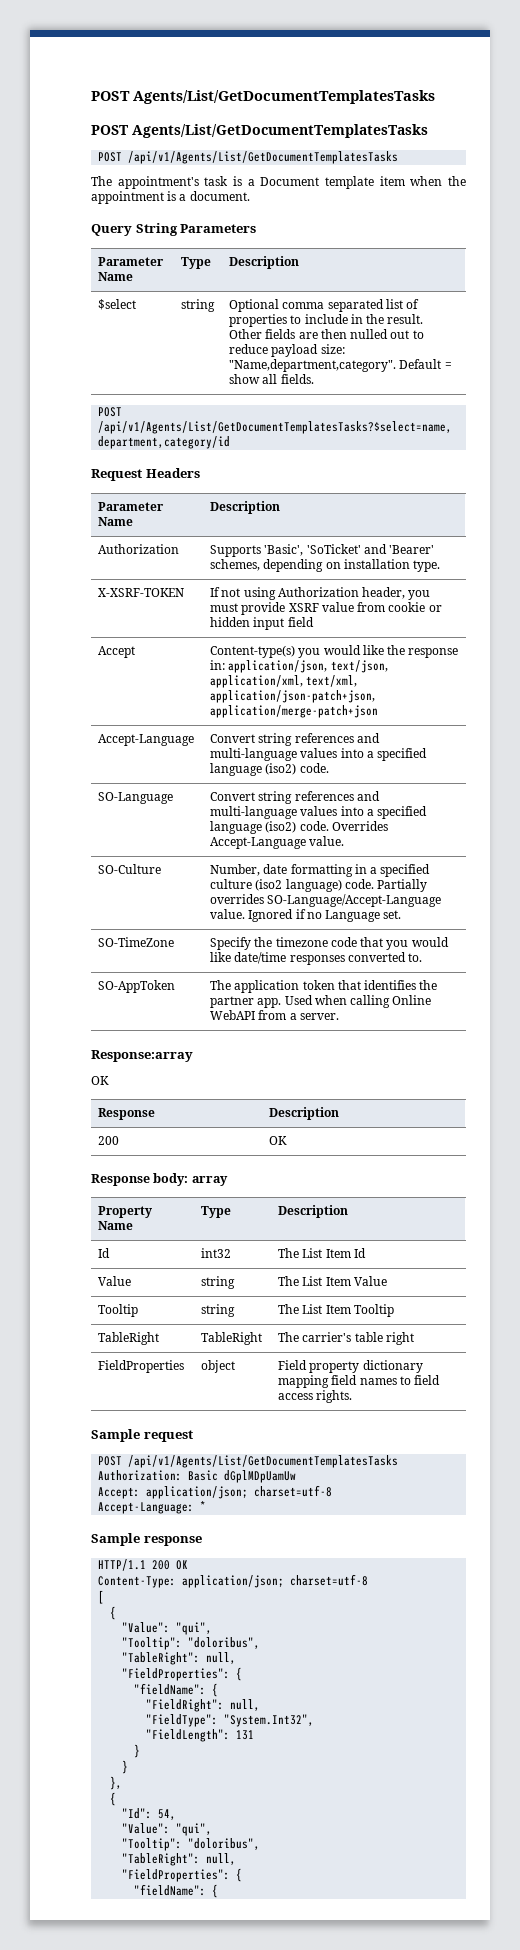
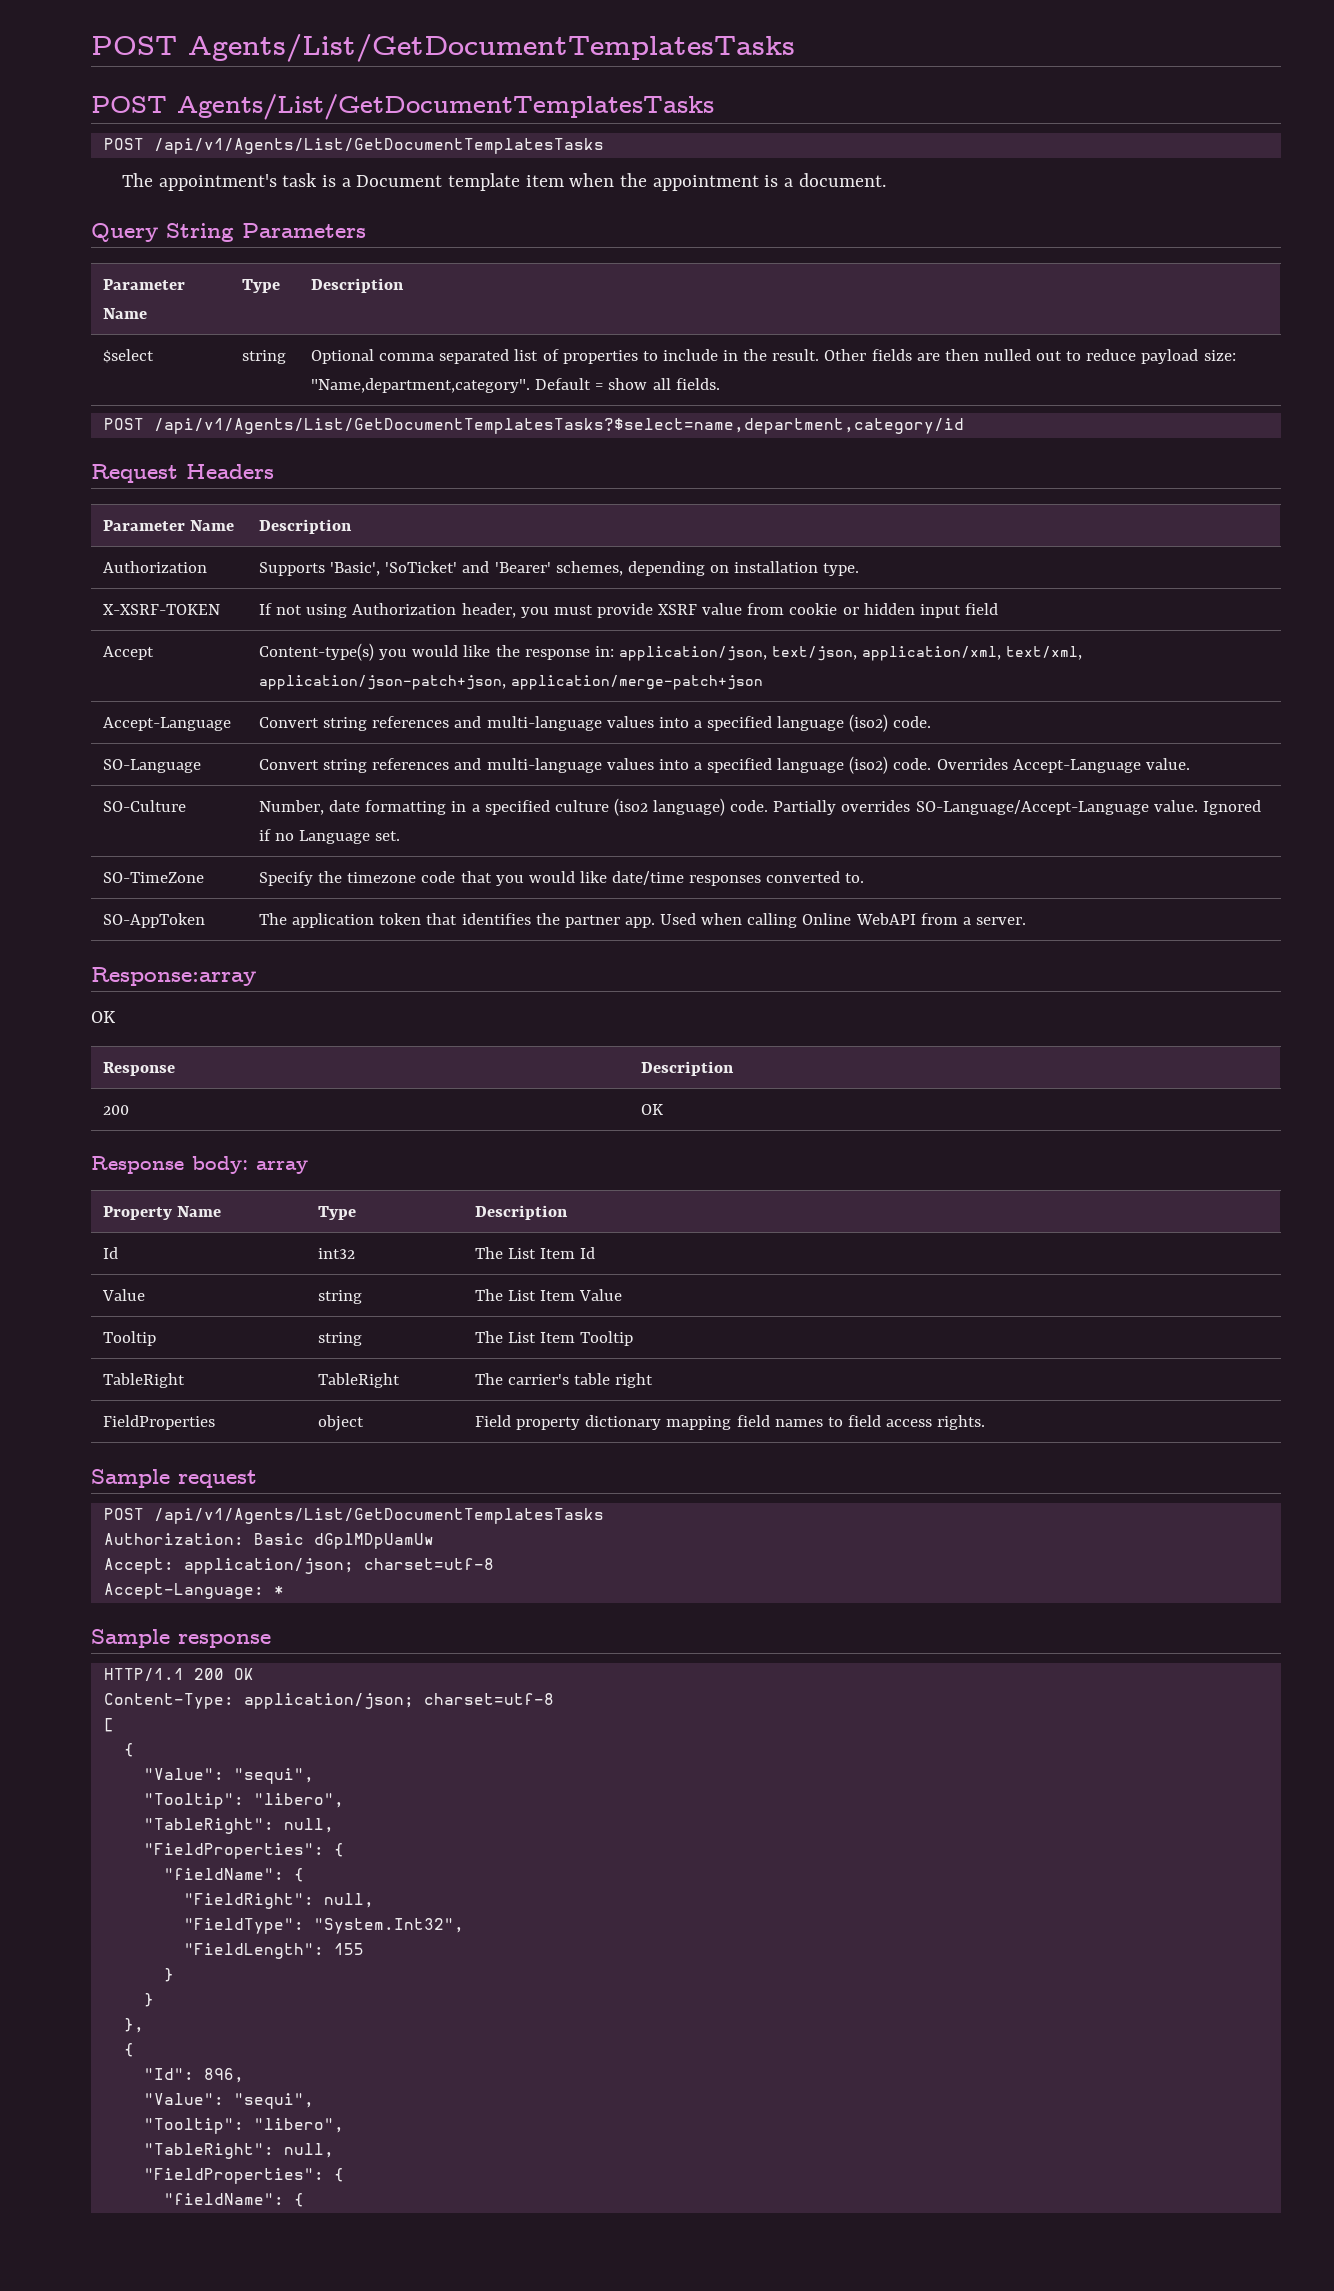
[176,1622,213,1635] [122,1637,261,1650] "qui", // "Tooltip": "doloribus", -> [233,1768,314,1784] [143,1793,344,1809] "sequi", // "Tooltip": "libero",
[236,1730,255,1740] 131 -> [333,1943,364,1955] 155
[158,1809,177,1820] [122,1823,213,1836] [122,1838,261,1851] 54, // "Value": "qui", // "Tooltip": "doloribus", -> [203,2068,244,2083] [143,2093,314,2109] [143,2118,344,2134] 896, // "Value": "sequi", // "Tooltip": "libero",

